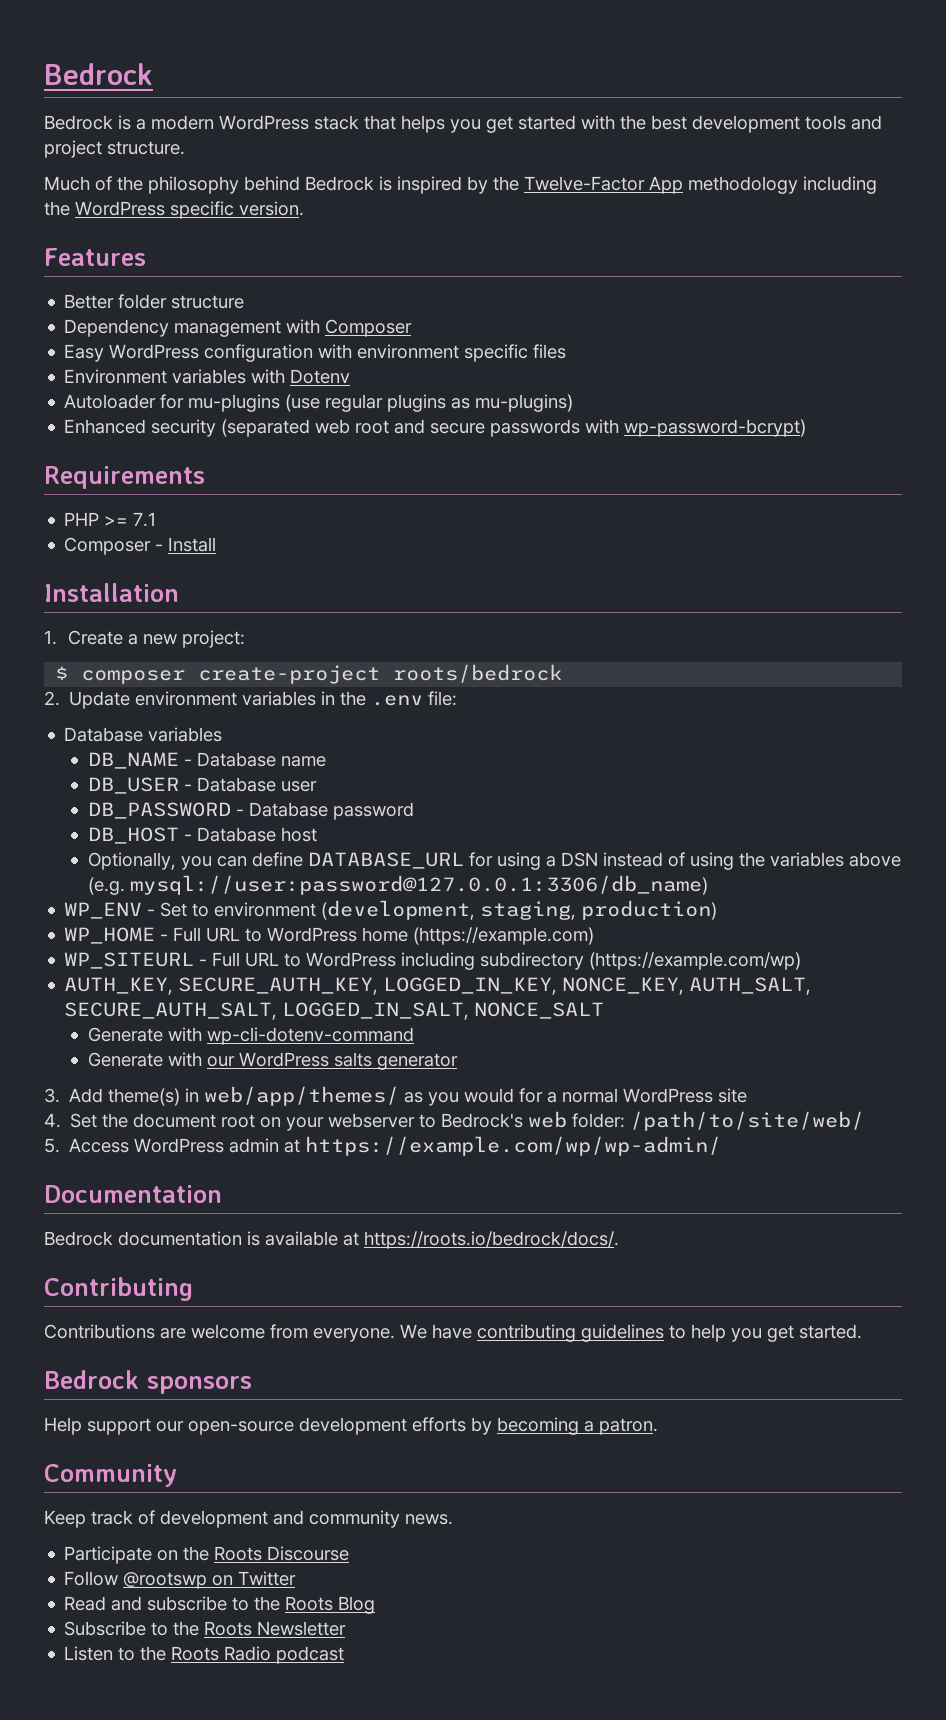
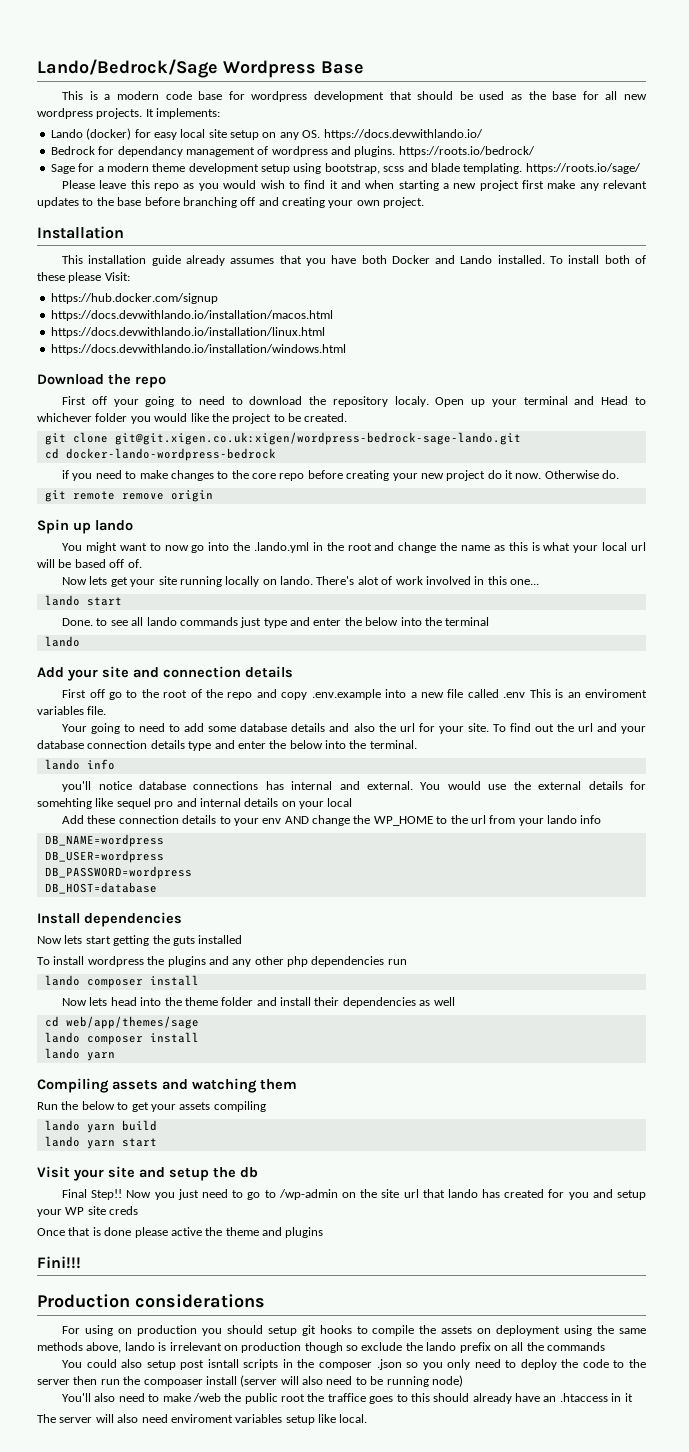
[44,63,153,85] [44,115,882,133] [44,140,185,158] [44,176,877,194] [44,201,304,219] [44,248,146,266] [64,294,245,309] [64,319,413,337] [64,344,567,362] [64,369,351,384] [64,394,574,412] [64,419,807,437] [44,466,205,489] [64,512,157,527] [64,537,217,555] [44,583,179,602] [44,630,245,648] [55,664,563,684] [44,691,458,709] [64,727,223,742] [88,752,327,769] [88,777,318,794] [88,802,415,820] [88,827,318,844] [88,852,902,870] [88,875,709,895] [64,900,718,920] [64,927,595,945] [64,952,802,970] [64,977,812,995] [64,1002,605,1020] [88,1027,415,1045] [88,1052,459,1070] [44,1086,748,1106] [44,1111,865,1131] [44,1136,722,1156] [44,1185,222,1203] [44,1231,619,1249] [44,1277,193,1301] [44,1324,862,1342] [44,1370,252,1394] [44,1417,658,1435] [44,1464,177,1487] [44,1510,453,1528] [64,1546,350,1564] [64,1571,297,1589] [64,1596,376,1614] [64,1621,347,1636] [64,1646,345,1664] Bedrock // Bedrock is a modern WordPress stack that helps you get started with the best development tools and project structure. // Much of the philosophy behind Bedrock is inspired by the Twelve-Factor App methodology including the WordPress specific version. // Features // Better folder structure // Dependency management with Composer // Easy WordPress configuration with environment specific files // Environment variables with Dotenv // Autoloader for mu-plugins (use regular plugins as mu-plugins) // Enhanced security (separated web root and secure passwords with wp-password-bcrypt) // Requirements // PHP >= 7.1 // Composer - Install // Installation // 1. Create a new project: // $ composer create-project roots/bedrock // 2. Update environment variables in the .env file: // Database variables // DB_NAME - Database name // DB_USER - Database user // DB_PASSWORD - Database password // DB_HOST - Database host // Optionally, you can define DATABASE_URL for using a DSN instead of using the variables above (e.g. mysql://user:password@127.0.0.1:3306/db_name) // WP_ENV - Set to environment (development, staging, production) // WP_HOME - Full URL to WordPress home (https://example.com) // WP_SITEURL - Full URL to WordPress including subdirectory (https://example.com/wp) // AUTH_KEY, SECURE_AUTH_KEY, LOGGED_IN_KEY, NONCE_KEY, AUTH_SALT, SECURE_AUTH_SALT, LOGGED_IN_SALT, NONCE_SALT // Generate with wp-cli-dotenv-command // Generate with our WordPress salts generator // 3. Add theme(s) in web/app/themes/ as you would for a normal WordPress site // 4. Set the document root on your webserver to Bedrock's web folder: /path/to/site/web/ // 5. Access WordPress admin at https://example.com/wp/wp-admin/ // Documentation // Bedrock documentation is available at https://roots.io/bedrock/docs/. // Contributing // Contributions are welcome from everyone. We have contributing guidelines to help you get started. // Bedrock sponsors // Help support our open-source development efforts by becoming a patron. // Community // Keep track of development and community news. // Participate on the Roots Discourse // Follow @rootswp on Twitter // Read and subscribe to the Roots Blog // Subscribe to the Roots Newsletter // Listen to the Roots Radio podcast -> [37,59,364,78] [62,91,648,102] [37,108,221,119] [50,128,483,140] [50,146,535,157] [50,163,641,174] [62,180,648,191] [37,197,425,208] [37,226,124,239] [62,255,646,266] [37,272,130,283] [50,293,218,304] [50,310,333,321] [50,327,325,338] [50,344,346,355] [37,374,166,388] [62,396,646,407] [37,413,348,424] [44,432,521,445] [44,448,276,461] [62,470,620,481] [44,490,213,502] [37,519,133,534] [62,542,646,553] [37,559,142,568] [62,576,540,587] [44,595,122,606] [62,617,490,628] [44,636,80,647] [37,666,293,681] [62,689,648,700] [37,706,107,715] [62,723,647,734] [37,740,417,751] [44,759,115,770] [62,781,646,792] [37,798,353,809] [62,815,602,826] [44,834,164,847] [44,850,164,863] [44,866,192,879] [44,882,157,894] [37,912,182,927] [37,935,243,946] [37,956,407,967] [44,975,199,988] [62,997,455,1008] [44,1016,199,1029] [44,1032,199,1045] [44,1048,115,1061] [37,1078,297,1093] [37,1101,266,1112] [44,1120,157,1133] [44,1136,157,1149] [37,1166,258,1181] [62,1189,647,1200] [37,1206,139,1217] [37,1227,324,1238] [37,1256,81,1269] [37,1294,265,1308] [62,1325,647,1336] [37,1342,605,1353] [62,1359,646,1370] [37,1375,463,1387] [62,1393,633,1404] [37,1414,368,1425] Lando/Bedrock/Sage Wordpress Base // This is a modern code base for wordpress development that should be used as the base for all new wordpress projects. It implements: // Lando (docker) for easy local site setup on any OS. https://docs.devwithlando.io/ // Bedrock for dependancy management of wordpress and plugins. https://roots.io/bedrock/ // Sage for a modern theme development setup using bootstrap, scss and blade templating. https://roots.io/sage/ // Please leave this repo as you would wish to find it and when starting a new project first make any relevant updates to the base before branching off and creating your own project. // Installation // This installation guide already assumes that you have both Docker and Lando installed. To install both of these please Visit: // https://hub.docker.com/signup // https://docs.devwithlando.io/installation/macos.html // https://docs.devwithlando.io/installation/linux.html // https://docs.devwithlando.io/installation/windows.html // Download the repo // First off your going to need to download the repository localy. Open up your terminal and Head to whichever folder you would like the project to be created. // git clone git@git.xigen.co.uk:xigen/wordpress-bedrock-sage-lando.git // cd docker-lando-wordpress-bedrock // if you need to make changes to the core repo before creating your new project do it now. Otherwise do. // git remote remove origin // Spin up lando // You might want to now go into the .lando.yml in the root and change the name as this is what your local url will be based off of. // Now lets get your site running locally on lando. There's alot of work involved in this one... // lando start // Done. to see all lando commands just type and enter the below into the terminal // lando // Add your site and connection details // First off go to the root of the repo and copy .env.example into a new file called .env This is an enviroment variables file. // Your going to need to add some database details and also the url for your site. To find out the url and your database connection details type and enter the below into the terminal. // lando info // you'll notice database connections has internal and external. You would use the external details for somehting like sequel pro and internal details on your local // Add these connection details to your env AND change the WP_HOME to the url from your lando info // DB_NAME=wordpress // DB_USER=wordpress // DB_PASSWORD=wordpress // DB_HOST=database // Install dependencies // Now lets start getting the guts installed // To install wordpress the plugins and any other php dependencies run // lando composer install // Now lets head into the theme folder and install their dependencies as well // cd web/app/themes/sage // lando composer install // lando yarn // Compiling assets and watching them // Run the below to get your assets compiling // lando yarn build // lando yarn start // Visit your site and setup the db // Final Step!! Now you just need to go to /wp-admin on the site url that lando has created for you and setup your WP site creds // Once that is done please active the theme and plugins // Fini!!! // Production considerations // For using on production you should setup git hooks to compile the assets on deployment using the same methods above, lando is irrelevant on production though so exclude the lando prefix on all the commands // You could also setup post isntall scripts in the composer .json so you only need to deploy the code to the server then run the compoaser install (server will also need to be running node) // You'll also need to make /web the public root the traffice goes to this should already have an .htaccess in it // The server will also need enviroment variables setup like local.

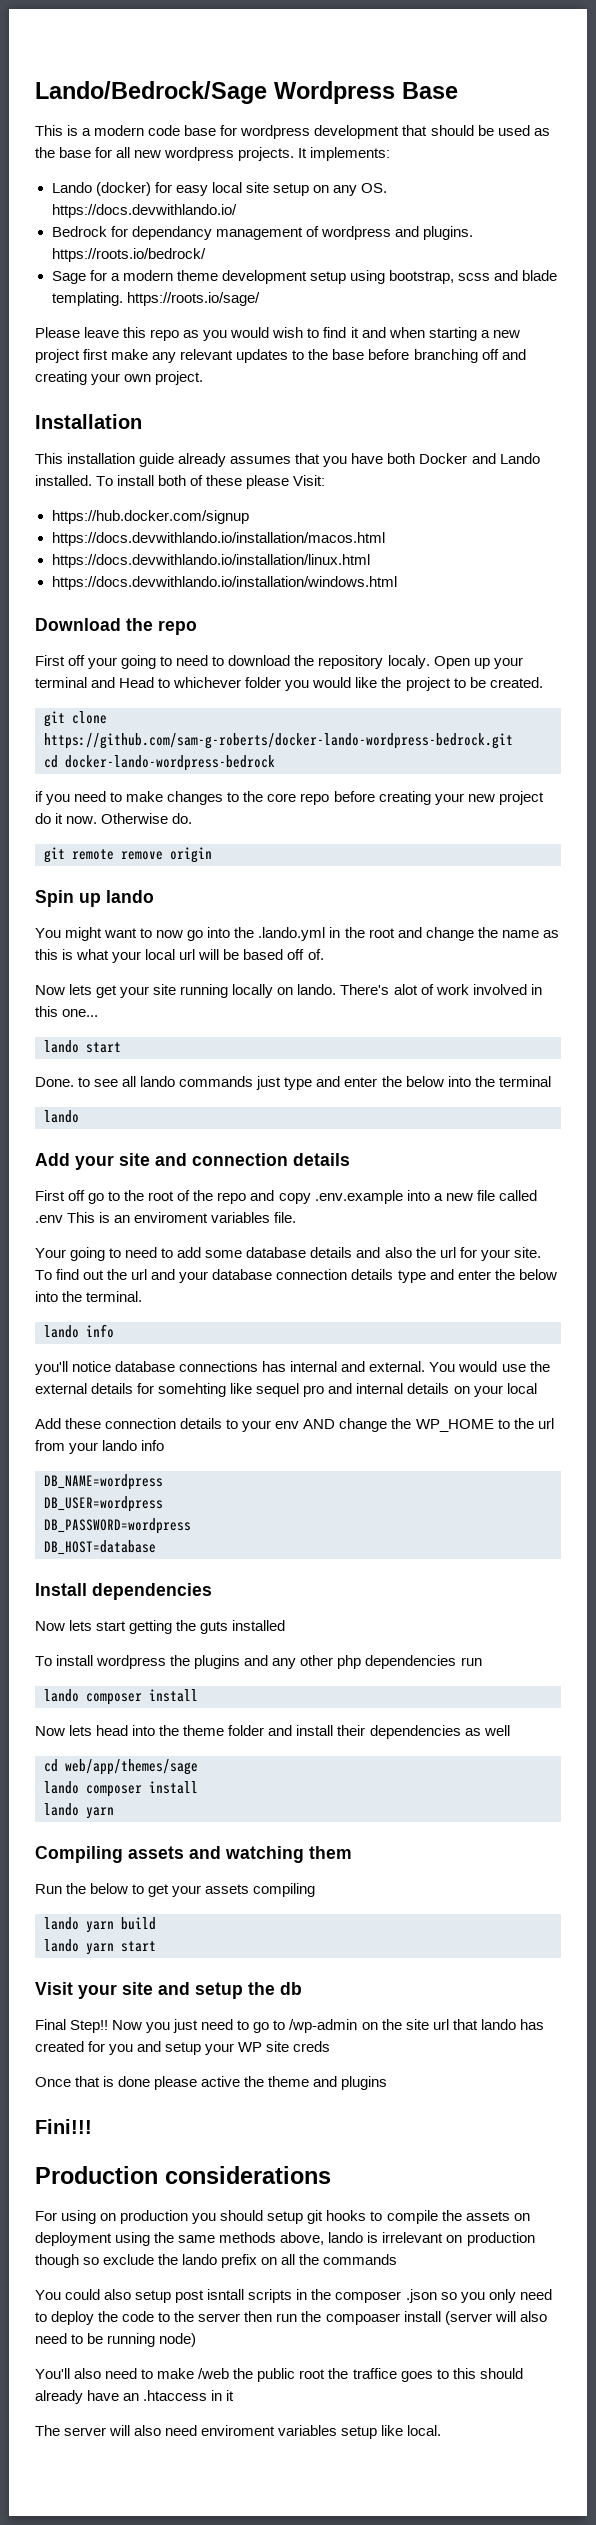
[114,432,521,445] git@git.xigen.co.uk:xigen/wordpress-bedrock-sage-lando.git -> [44,733,513,749] https://github.com/sam-g-roberts/docker-lando-wordpress-bedrock.git

